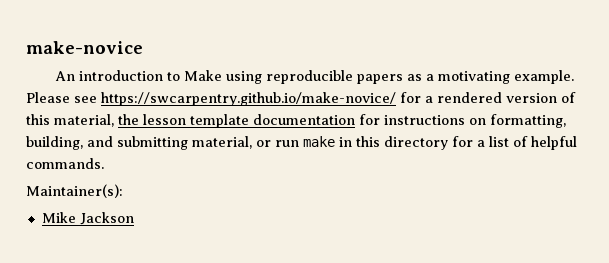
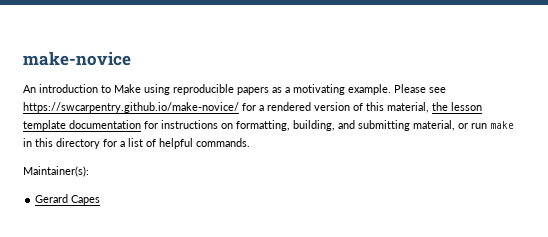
[41,212,134,225] Mike Jackson -> [35,194,101,205] Gerard Capes

